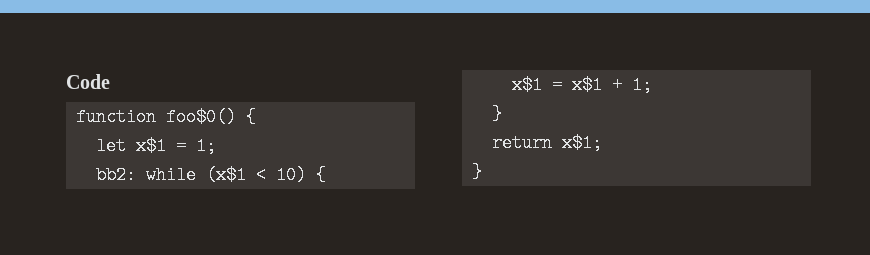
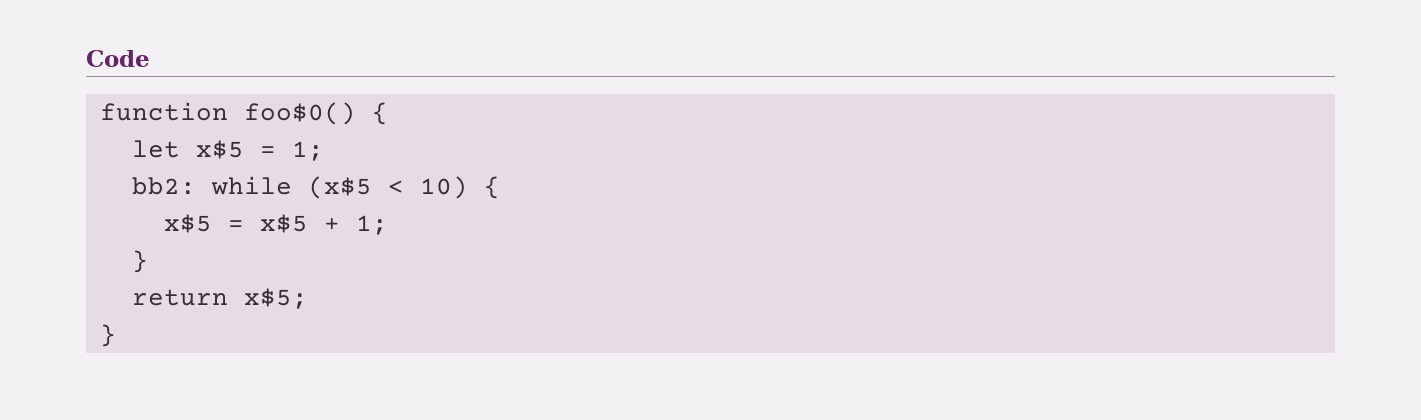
[135,137,166,155] x$1 -> [195,140,244,159] x$5
[205,166,246,184] (x$1 -> [307,176,372,199] (x$5
[511,76,602,94] x$1 = x$1 -> [163,214,308,233] x$5 = x$5
[561,134,602,152] x$1; -> [243,288,308,309] x$5;

